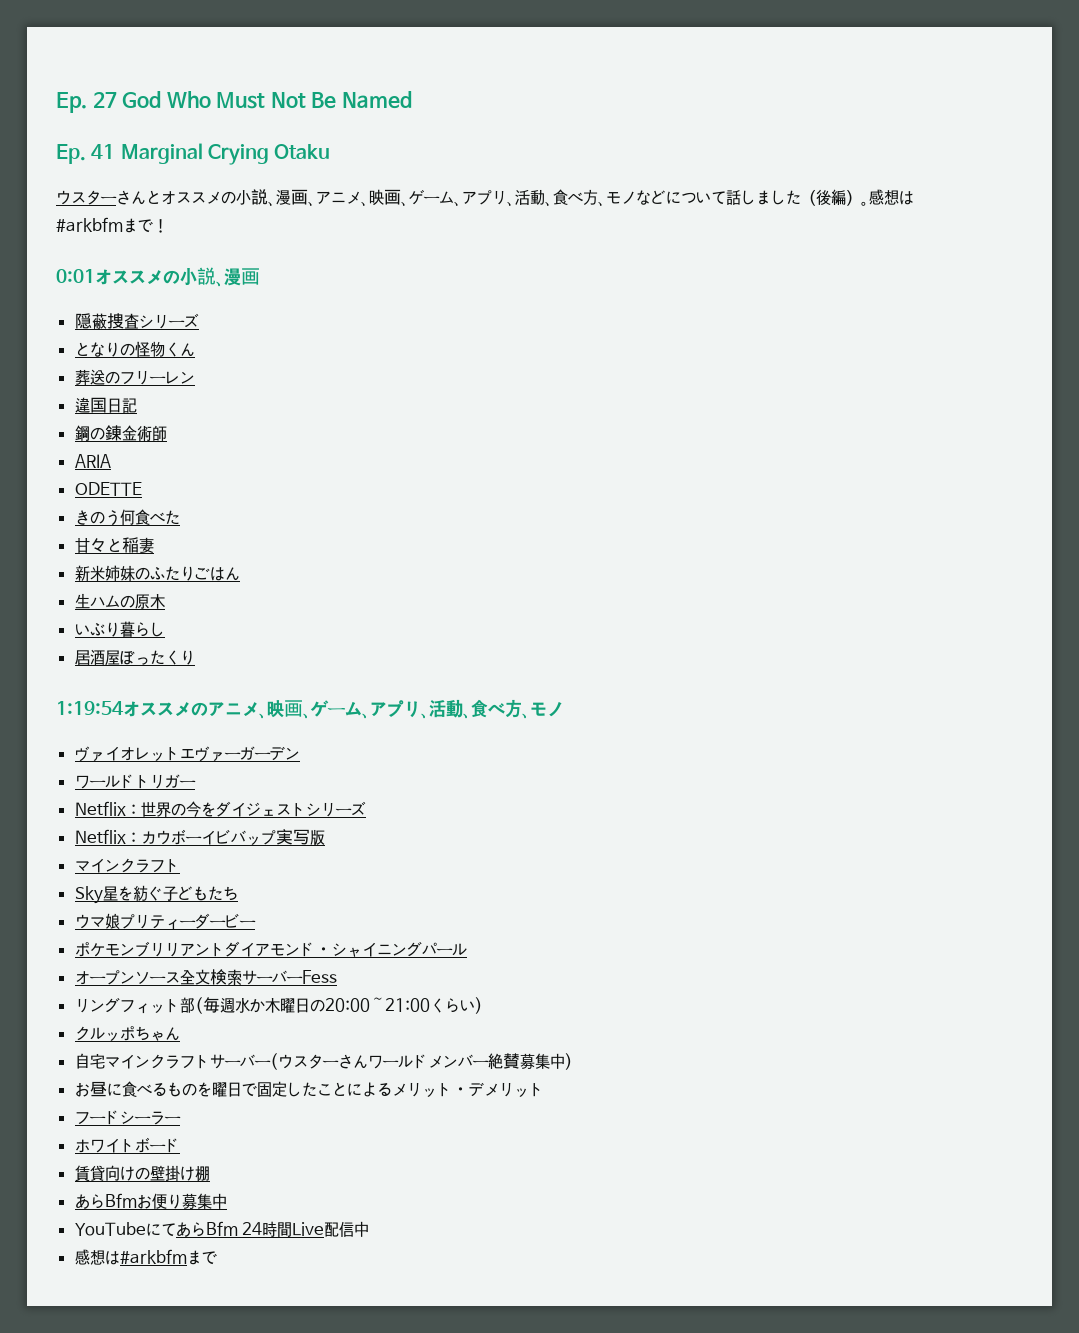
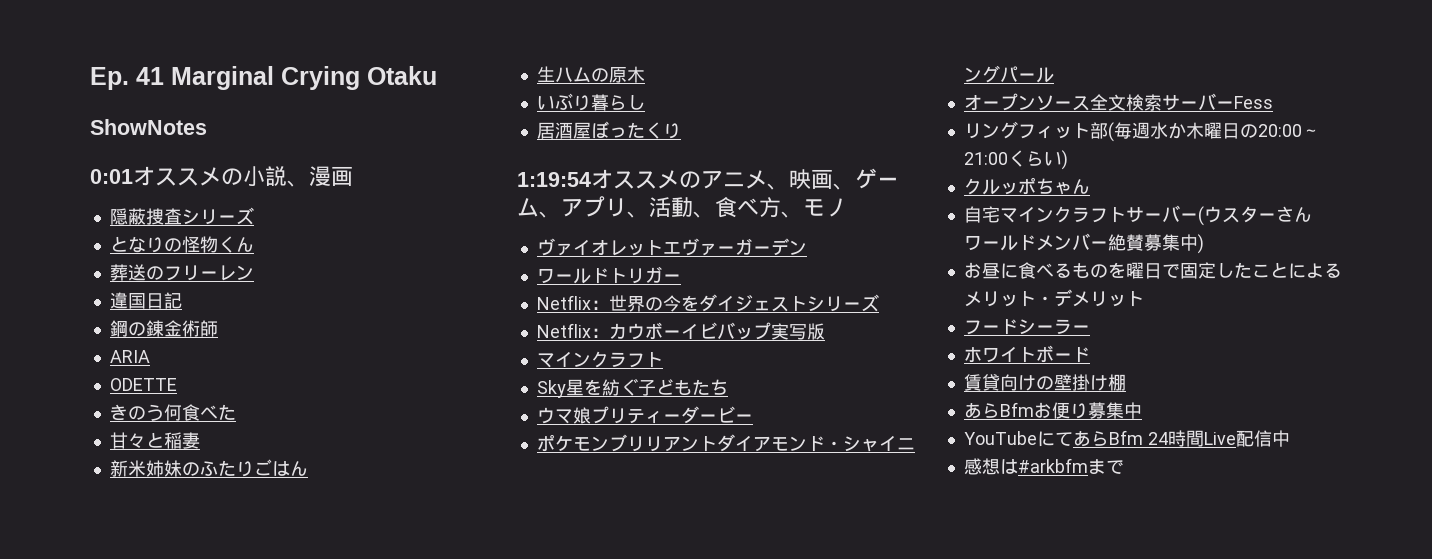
[56,91,412,113] [56,143,331,165] [56,189,914,207] [56,217,168,233] Ep. 27 God Who Must Not Be Named // Ep. 41 Marginal Crying Otaku // ウスターさんとオススメの小説、漫画、アニメ、映画、ゲーム、アプリ、活動、食べ方、モノなどについて話しました（後編）。感想は#arkbfmまで！ -> [90,66,437,90] [90,119,207,135] Ep. 41 Marginal Crying Otaku // ShowNotes

